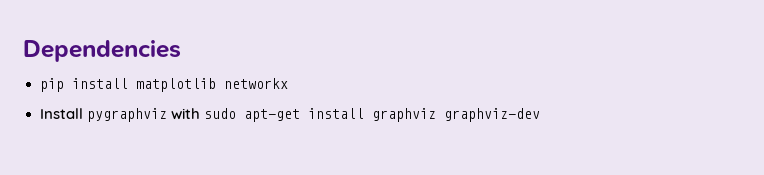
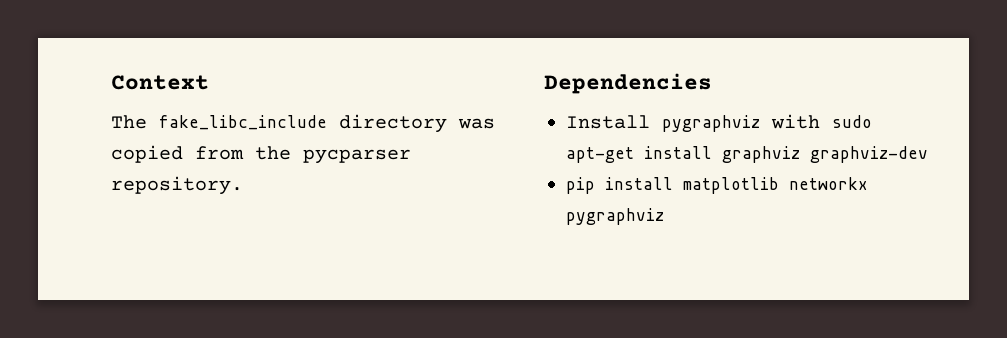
[23,40,181,62] [39,78,288,92] Dependencies // pip install matplotlib networkx -> [111,75,209,90] [111,114,495,133] [111,145,411,164] [111,176,243,195] [544,73,712,94] Context // The fake_libc_include directory was copied from the pycparser repository. // Dependencies
(540, 115) none -> [566,177,868,194] [566,208,664,225] // pip install matplotlib networkx pygraphviz

